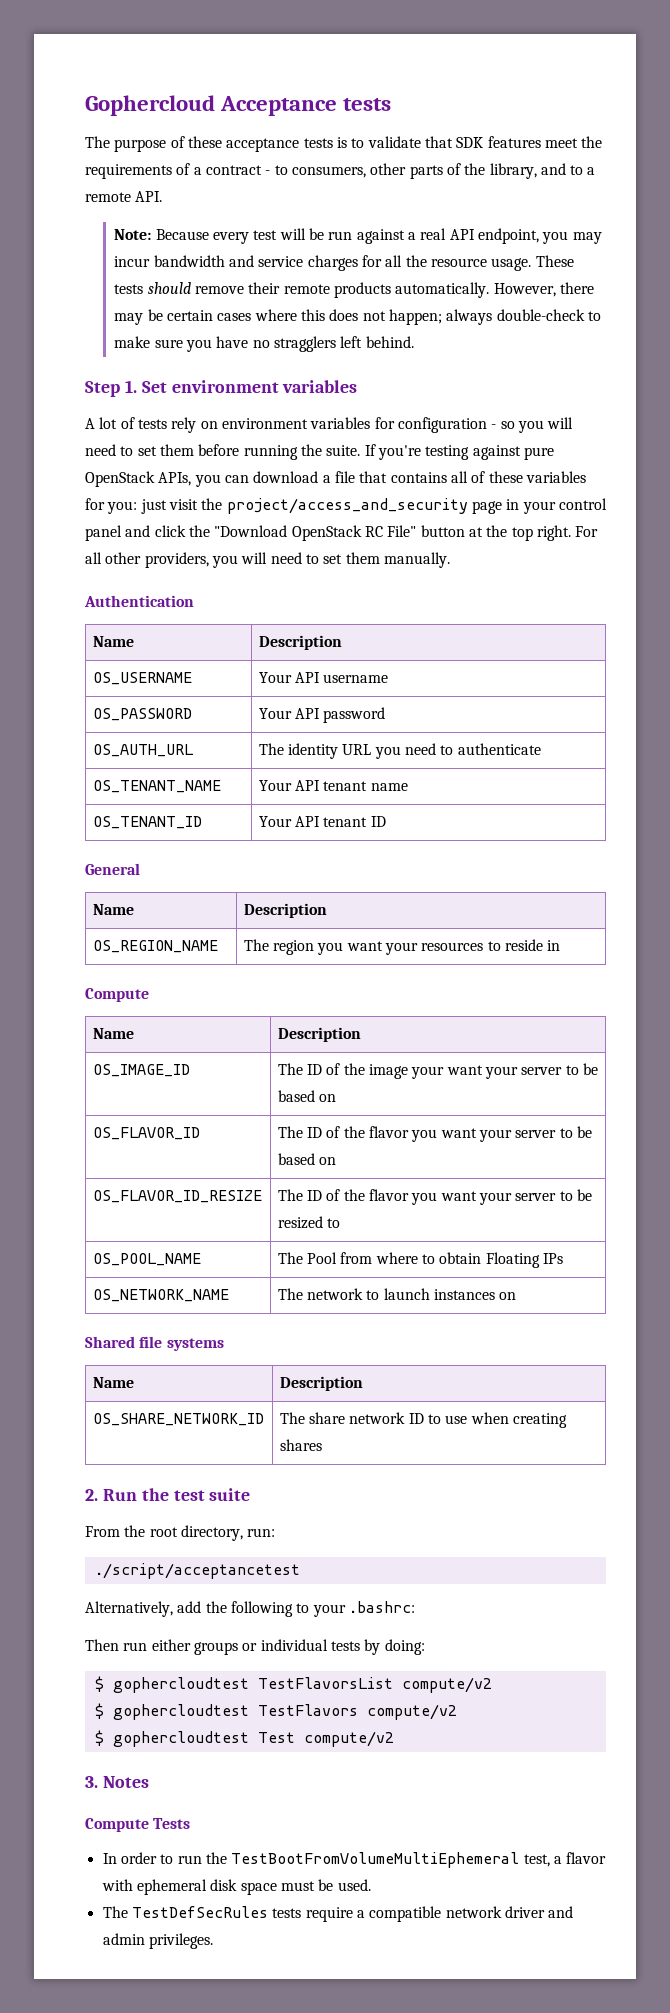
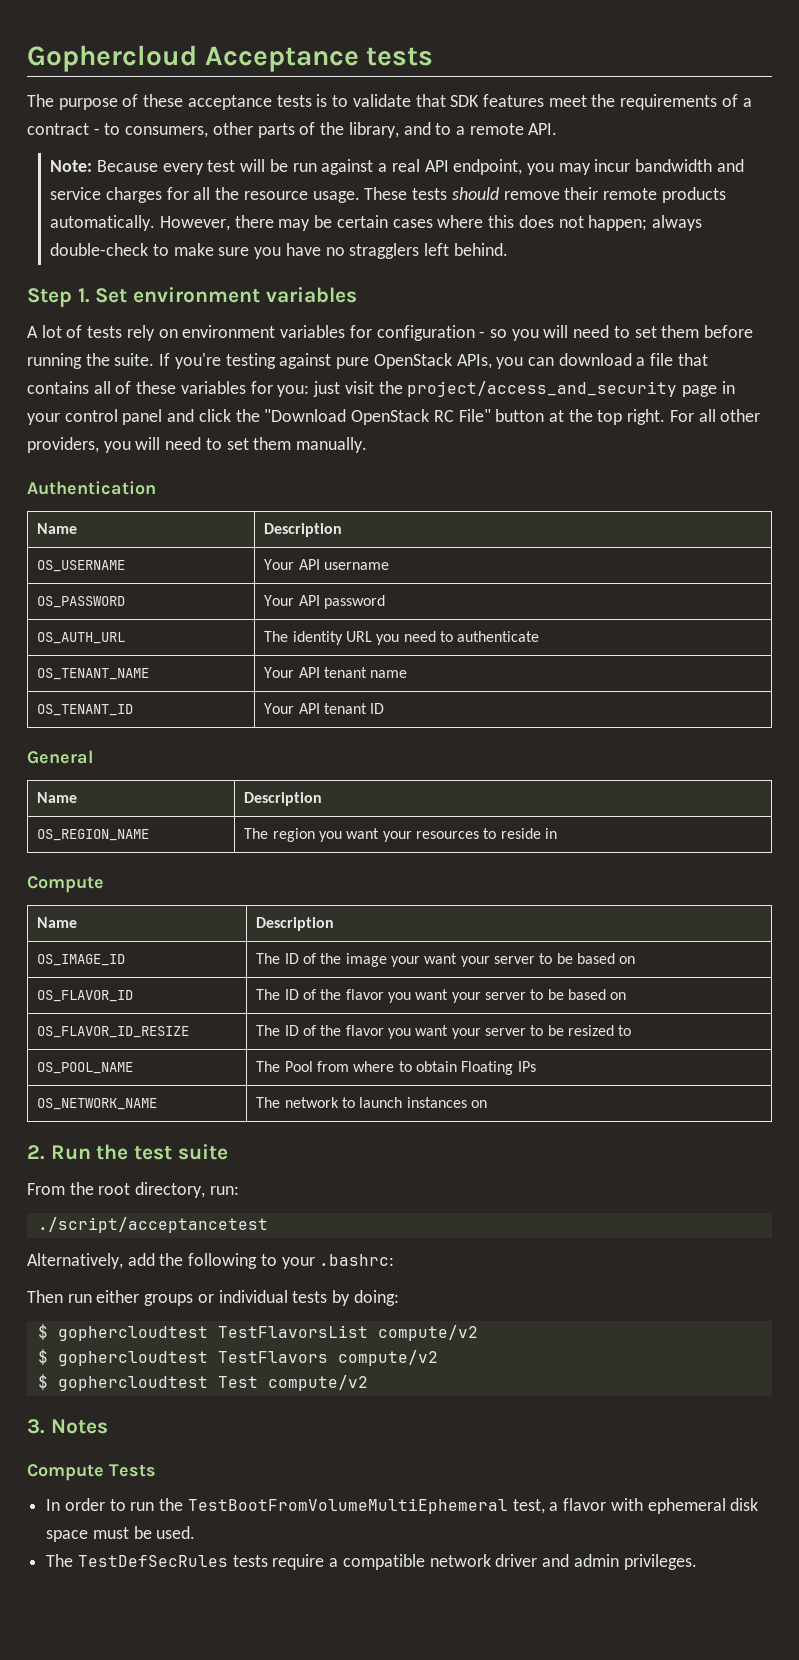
[85,1336,224,1351] [92,1377,134,1388] [279,1376,363,1391] [92,1413,264,1426] [279,1412,568,1428] [279,1439,322,1451] // Shared file systems // Name | Description // OS_SHARE_NETWORK_ID | The share network ID to use when creating shares -> (487, 1104) none

